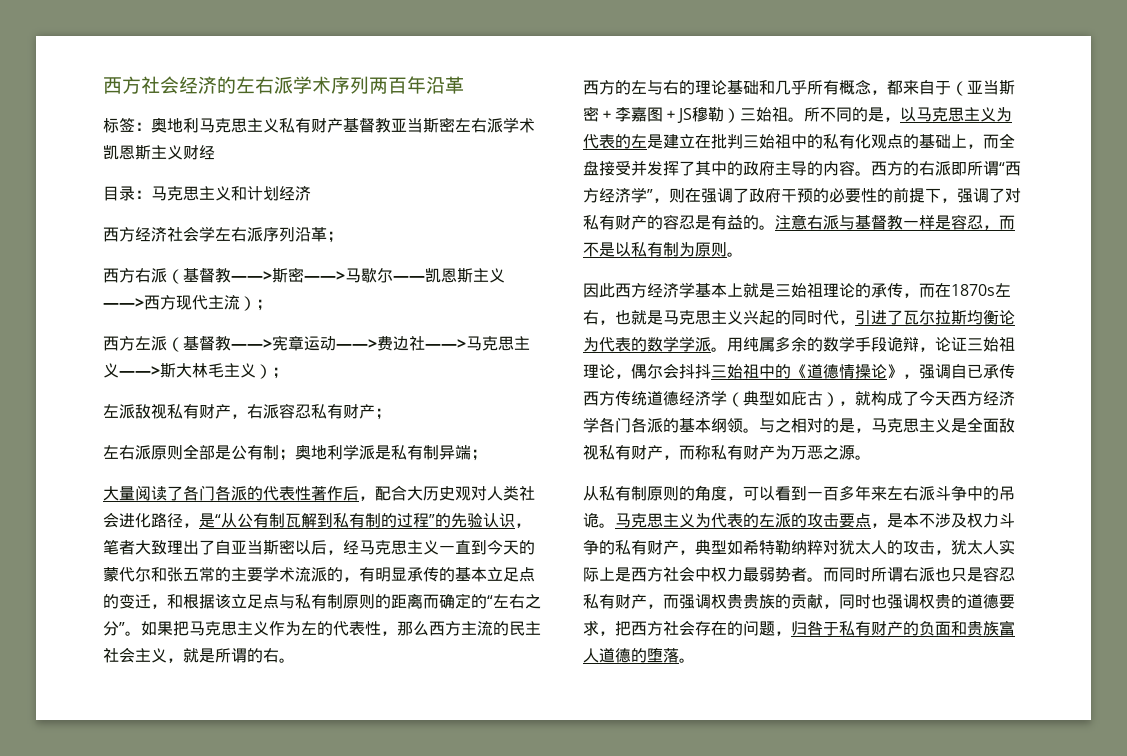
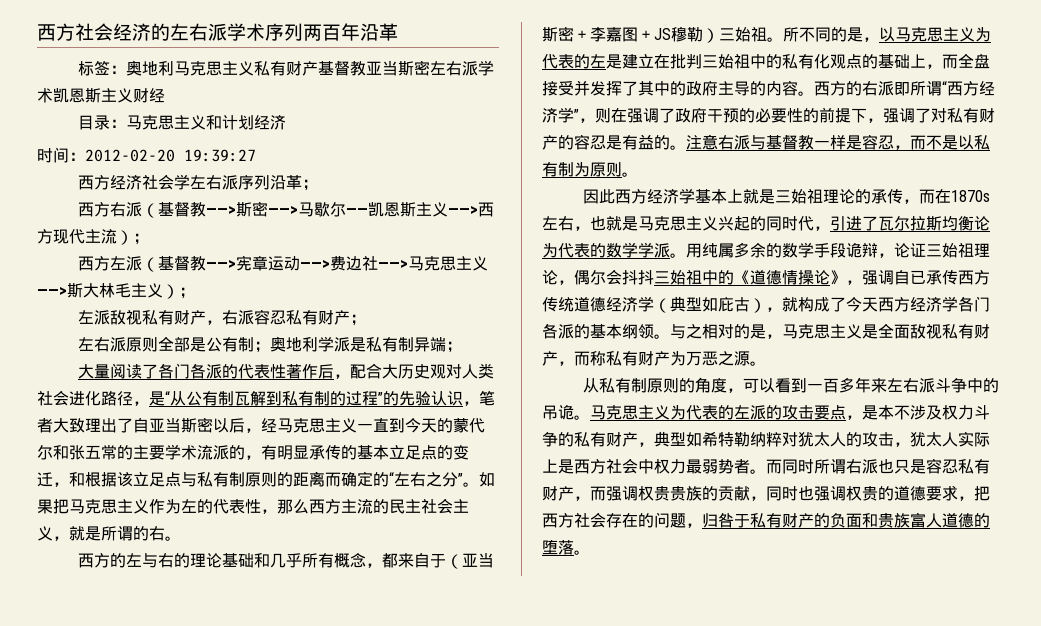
(311, 193) none -> [37,147,256,163] // 时间：2012-02-20 19:39:27

